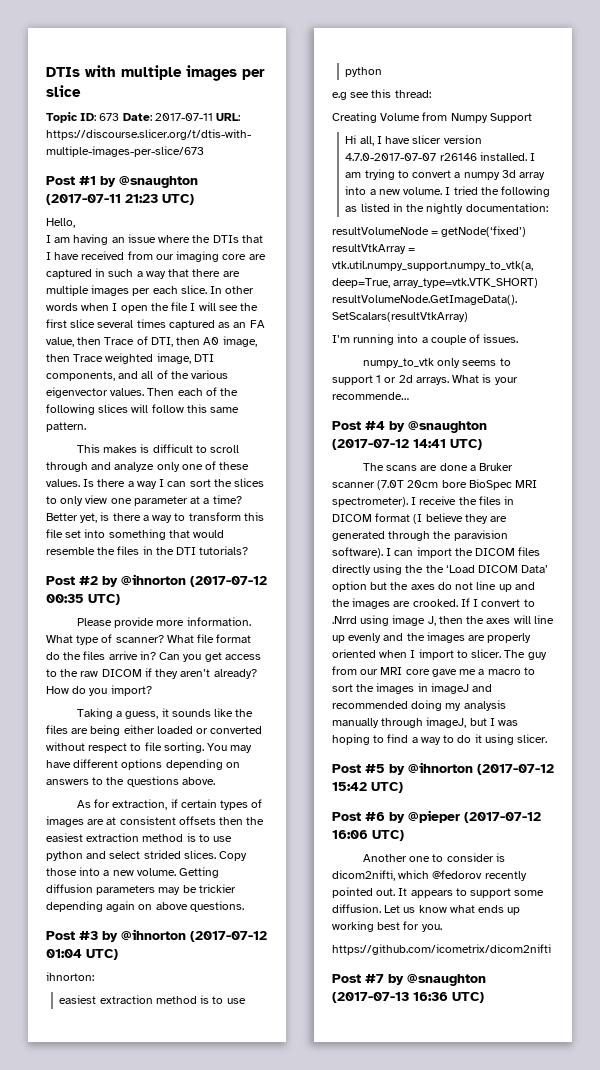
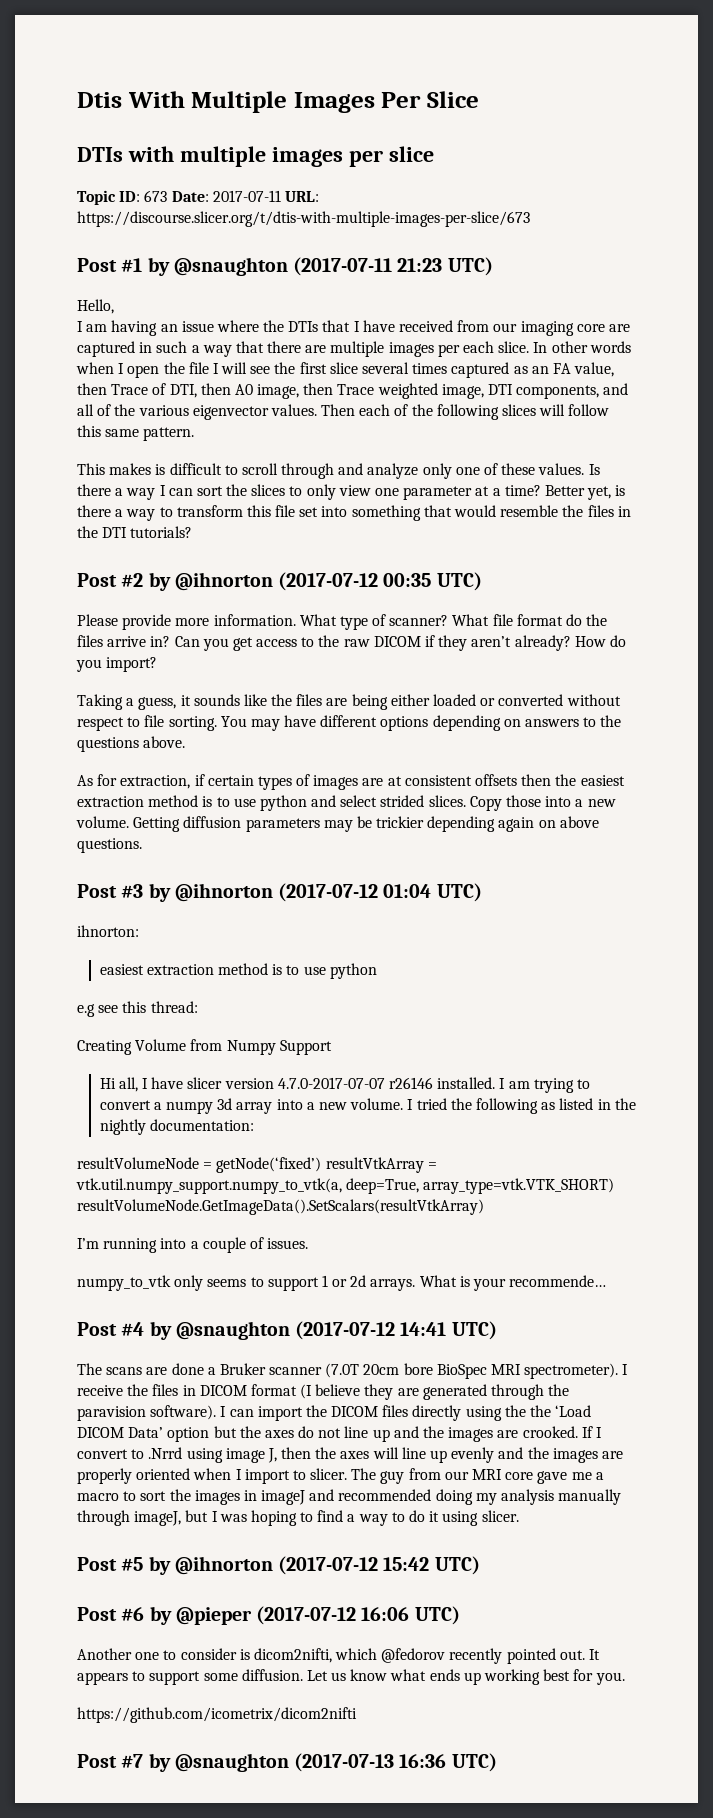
(46, 72) none -> [77,91,480,113] Dtis With Multiple Images Per Slice //

